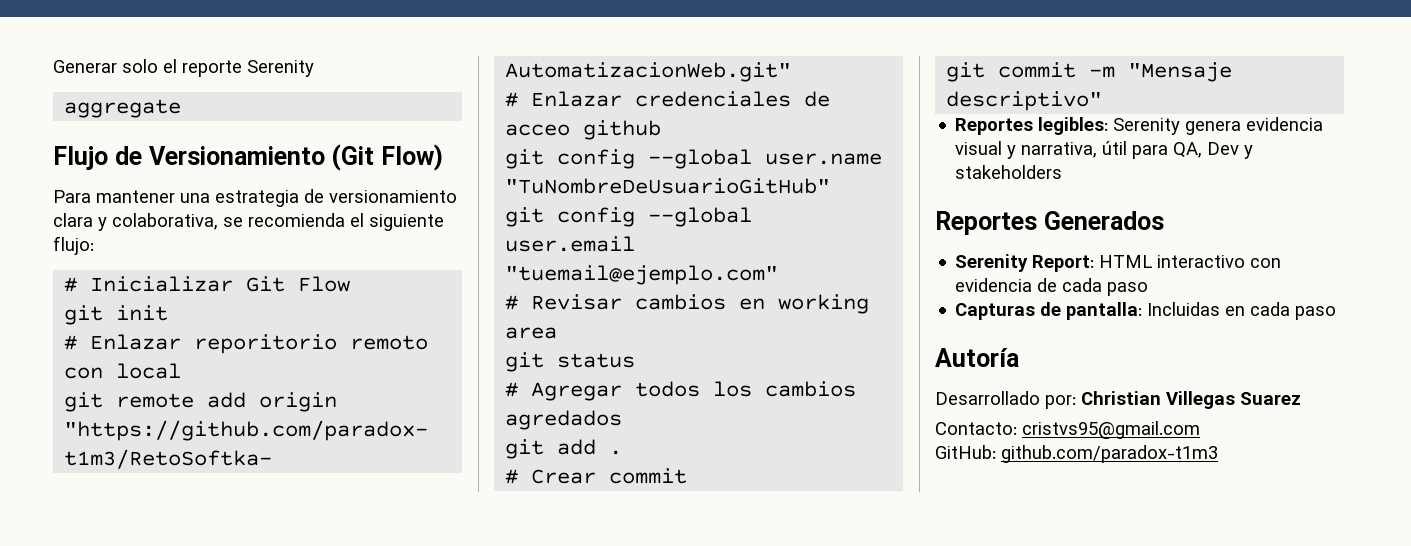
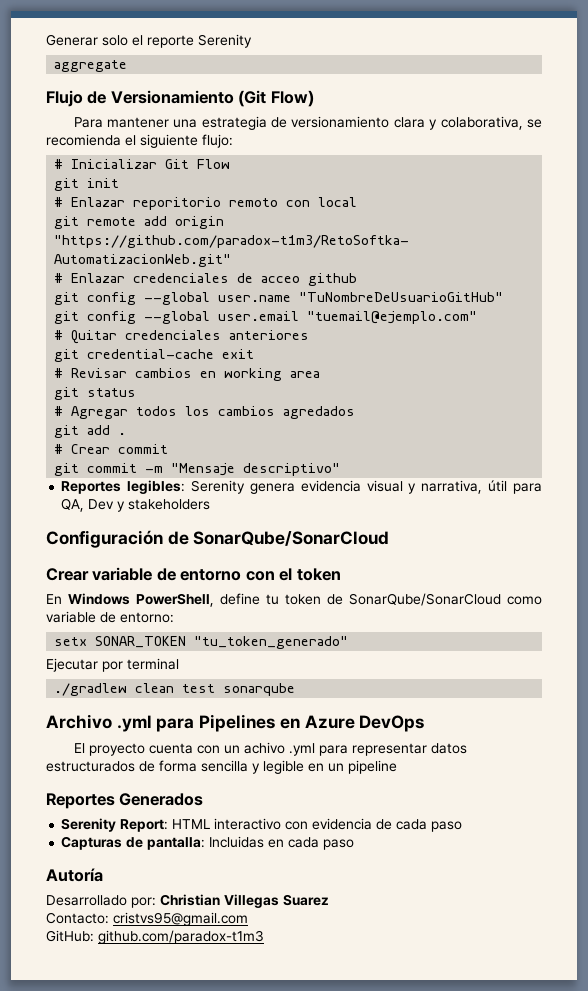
(779, 275) none -> [54,330,310,344] [54,349,255,362] // # Quitar credenciales anteriores // git credential-cache exit
(1063, 172) none -> [46,530,390,548] [46,567,341,581] [46,593,542,607] [46,611,174,623] [54,636,349,649] [46,658,179,672] [54,683,296,696] [46,714,425,732] [73,742,467,756] [46,760,397,774] // Configuración de SonarQube/SonarCloud // Crear variable de entorno con el token // En Windows PowerShell, define tu token de SonarQube/SonarCloud como variable de entorno: // setx SONAR_TOKEN "tu_token_generado" // Ejecutar por terminal // ./gradlew clean test sonarqube // Archivo .yml para Pipelines en Azure DevOps // El proyecto cuenta con un achivo .yml para representar datos estructurados de forma sencilla y legible en un pipeline

